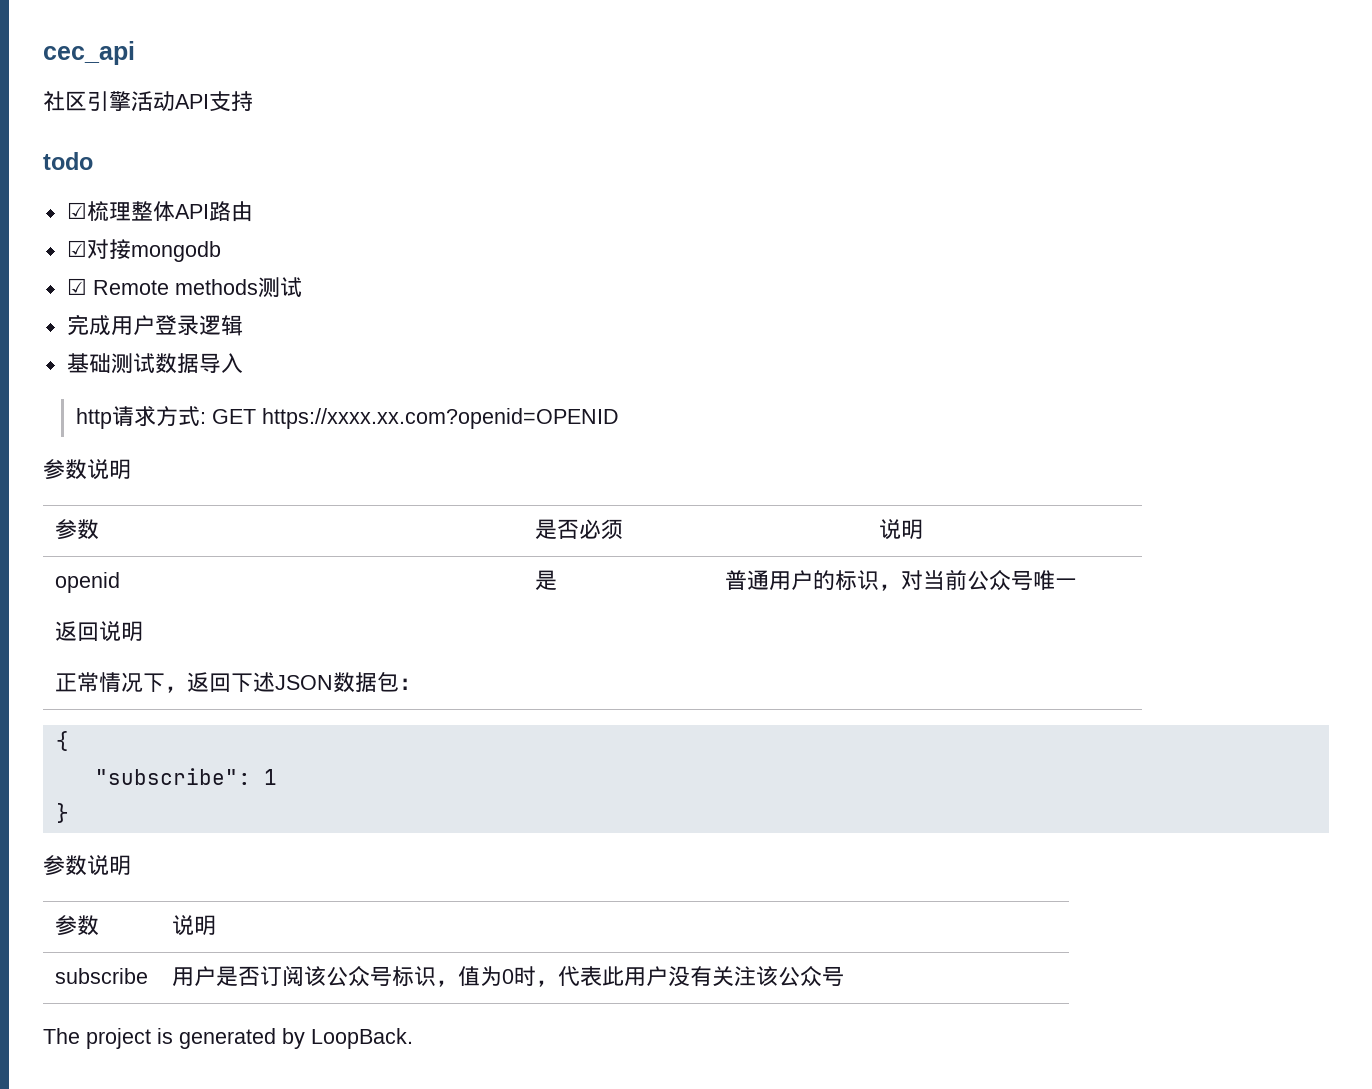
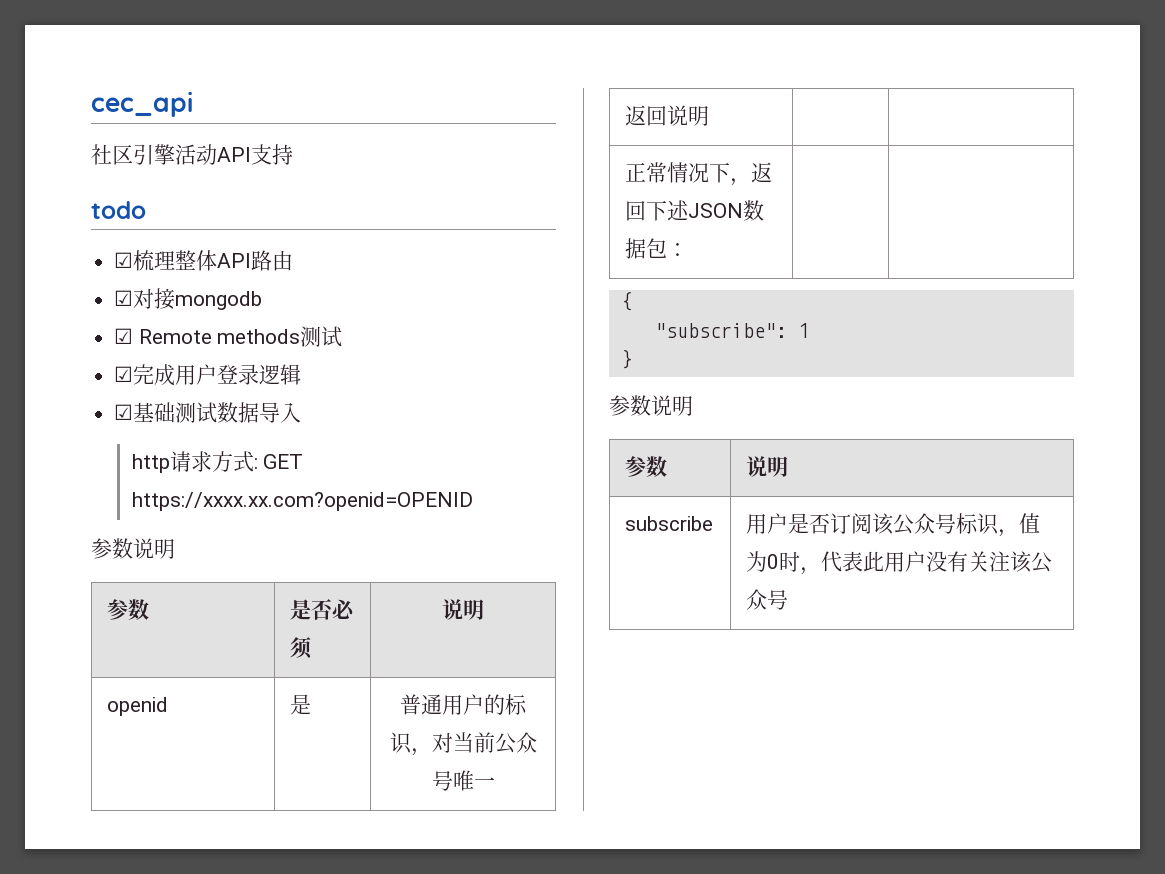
(302, 287) none -> [114,366,134,382] ☑
(243, 325) none -> [114,404,134,420] ☑
[43,1028,413,1049] // The project is generated by LoopBack. -> (789, 599) none

